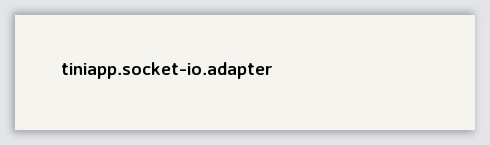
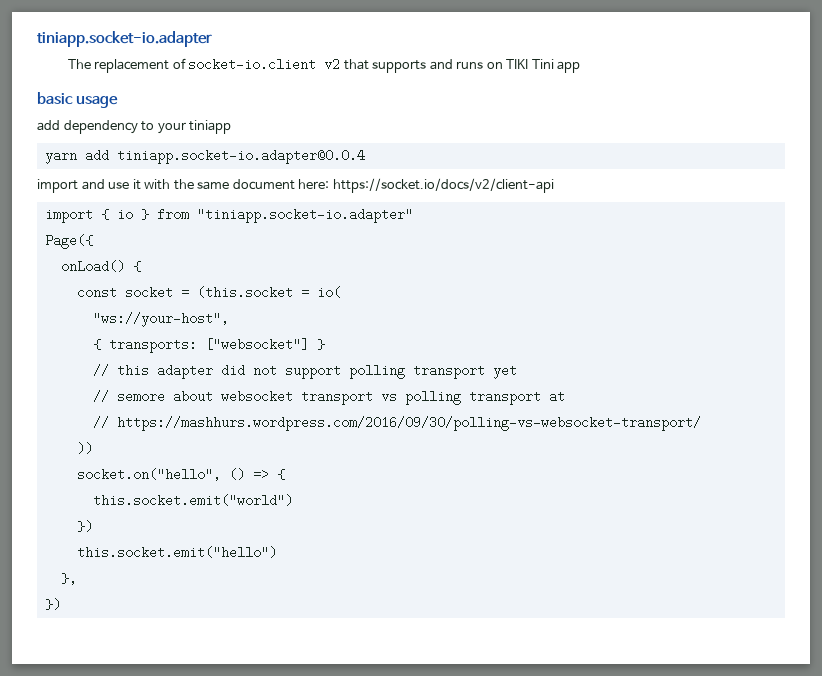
(273, 70) none -> [67,58,581,73] [37,92,119,108] [37,120,232,134] [44,149,365,164] [37,178,554,193] [44,208,413,223] [44,234,93,249] [60,260,141,273] [76,286,341,299] [92,312,229,327] [92,338,325,353] [92,364,517,379] [92,390,565,405] [92,416,701,431] [76,442,93,455] [76,468,285,481] [92,494,293,507] [76,520,93,533] [76,546,277,559] [60,572,77,585] [44,598,61,611] // The replacement of socket-io.client v2 that supports and runs on TIKI Tini app // basic usage // add dependency to your tiniapp // yarn add tiniapp.socket-io.adapter@0.0.4 // import and use it with the same document here: https://socket.io/docs/v2/client-api // import { io } from "tiniapp.socket-io.adapter" // Page({ // onLoad() { // const socket = (this.socket = io( // "ws://your-host", // { transports: ["websocket"] } // // this adapter did not support polling transport yet // // semore about websocket transport vs polling transport at // // https://mashhurs.wordpress.com/2016/09/30/polling-vs-websocket-transport/ // )) // socket.on("hello", () => { // this.socket.emit("world") // }) // this.socket.emit("hello") // }, // })

